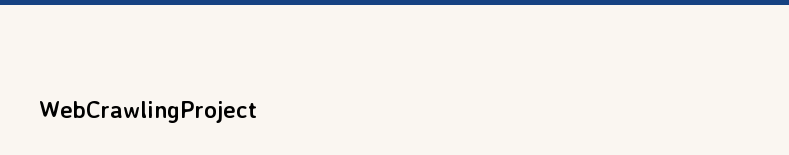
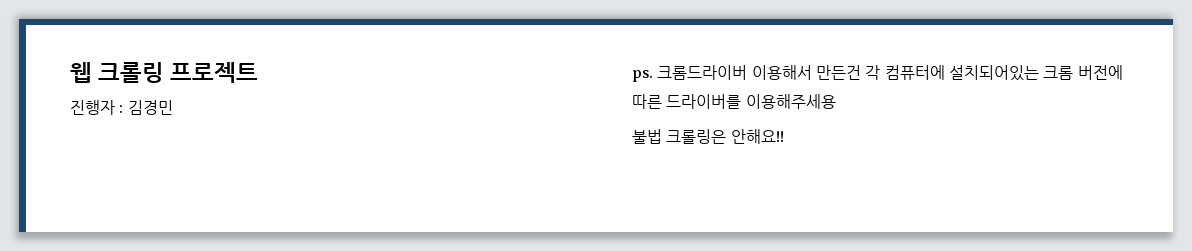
[39,101,257,123] WebCrawlingProject -> [70,62,259,83] [70,100,173,115] [632,65,1123,82] [632,94,836,109] [632,129,784,144] 웹 크롤링 프로젝트 // 진행자 : 김경민 // ps. 크롬드라이버 이용해서 만든건 각 컴퓨터에 설치되어있는 크롬 버전에 따른 드라이버를 이용해주세용 // 불법 크롤링은 안해요!!

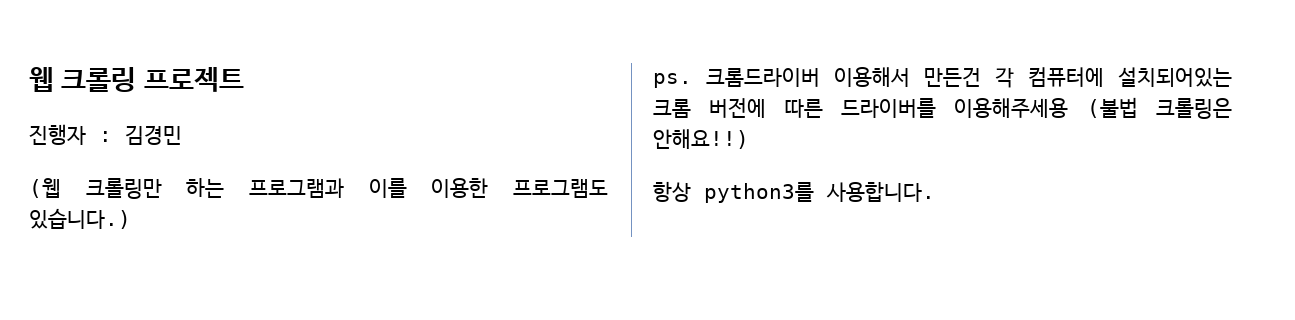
(173, 107) none -> [29,178,608,199] [29,208,131,229] // (웹 크롤링만 하는 프로그램과 이를 이용한 프로그램도 있습니다.)
[632,129,784,144] // 불법 크롤링은 안해요!! -> [1086,97,1232,119] [653,129,749,149] [653,181,935,203] (불법 크롤링은 안해요!!) // 항상 python3를 사용합니다.

